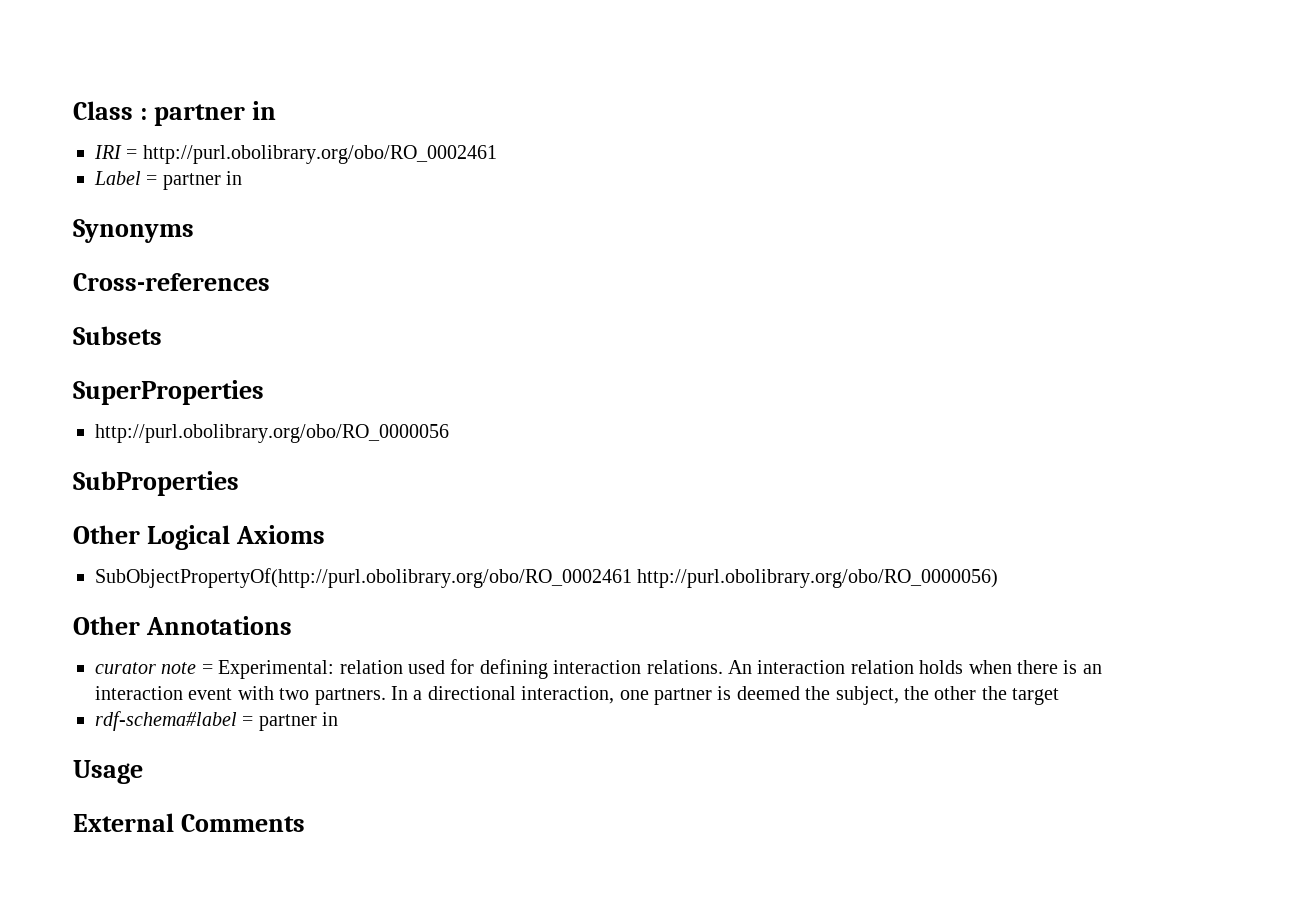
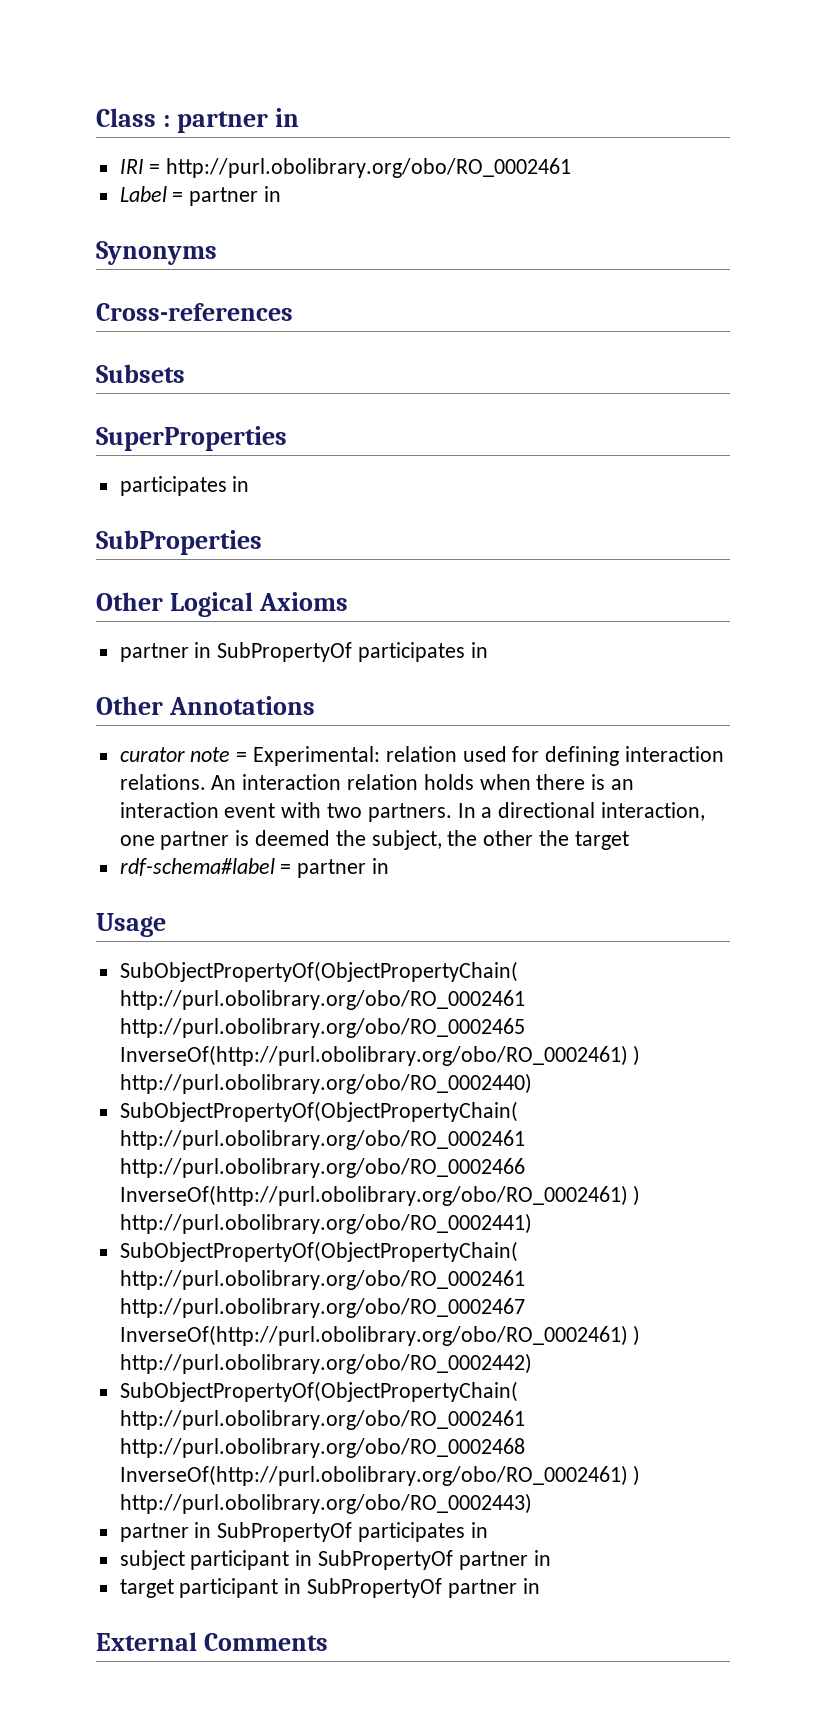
[95,424,449,443] http://purl.obolibrary.org/obo/RO_0000056 -> [119,476,250,496] participates in
[95,568,999,588] SubObjectPropertyOf(http://purl.obolibrary.org/obo/RO_0002461 http://purl.obolibrary.org/obo/RO_0000056) -> [119,642,488,662] partner in SubPropertyOf participates in
(143, 772) none -> [119,961,518,982] [119,990,525,1010] [119,1018,525,1038] [119,1045,641,1066] [119,1073,532,1094] [119,1101,518,1122] [119,1130,525,1150] [119,1158,525,1178] [119,1185,641,1206] [119,1213,532,1234] [119,1241,518,1262] [119,1270,525,1290] [119,1298,525,1318] [119,1325,641,1346] [119,1353,532,1374] [119,1381,518,1402] [119,1410,525,1430] [119,1438,525,1458] [119,1465,641,1486] [119,1493,532,1514] [119,1522,488,1542] [119,1550,551,1570] [119,1578,540,1598] // SubObjectPropertyOf(ObjectPropertyChain( http://purl.obolibrary.org/obo/RO_0002461 http://purl.obolibrary.org/obo/RO_0002465 InverseOf(http://purl.obolibrary.org/obo/RO_0002461) ) http://purl.obolibrary.org/obo/RO_0002440) // SubObjectPropertyOf(ObjectPropertyChain( http://purl.obolibrary.org/obo/RO_0002461 http://purl.obolibrary.org/obo/RO_0002466 InverseOf(http://purl.obolibrary.org/obo/RO_0002461) ) http://purl.obolibrary.org/obo/RO_0002441) // SubObjectPropertyOf(ObjectPropertyChain( http://purl.obolibrary.org/obo/RO_0002461 http://purl.obolibrary.org/obo/RO_0002467 InverseOf(http://purl.obolibrary.org/obo/RO_0002461) ) http://purl.obolibrary.org/obo/RO_0002442) // SubObjectPropertyOf(ObjectPropertyChain( http://purl.obolibrary.org/obo/RO_0002461 http://purl.obolibrary.org/obo/RO_0002468 InverseOf(http://purl.obolibrary.org/obo/RO_0002461) ) http://purl.obolibrary.org/obo/RO_0002443) // partner in SubPropertyOf participates in // subject participant in SubPropertyOf partner in // target participant in SubPropertyOf partner in

